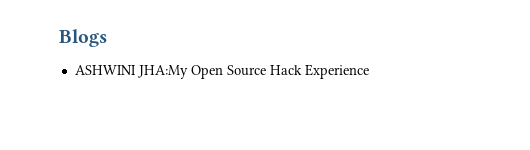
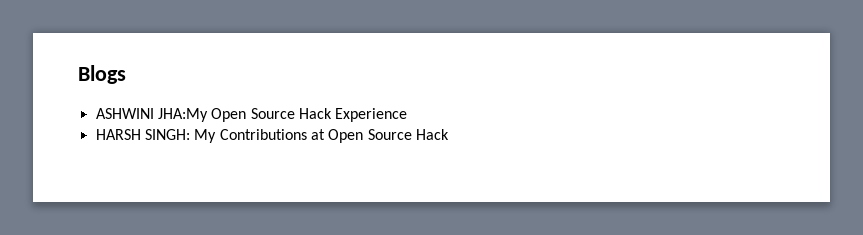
(369, 71) none -> [95,129,449,143] // HARSH SINGH: My Contributions at Open Source Hack

